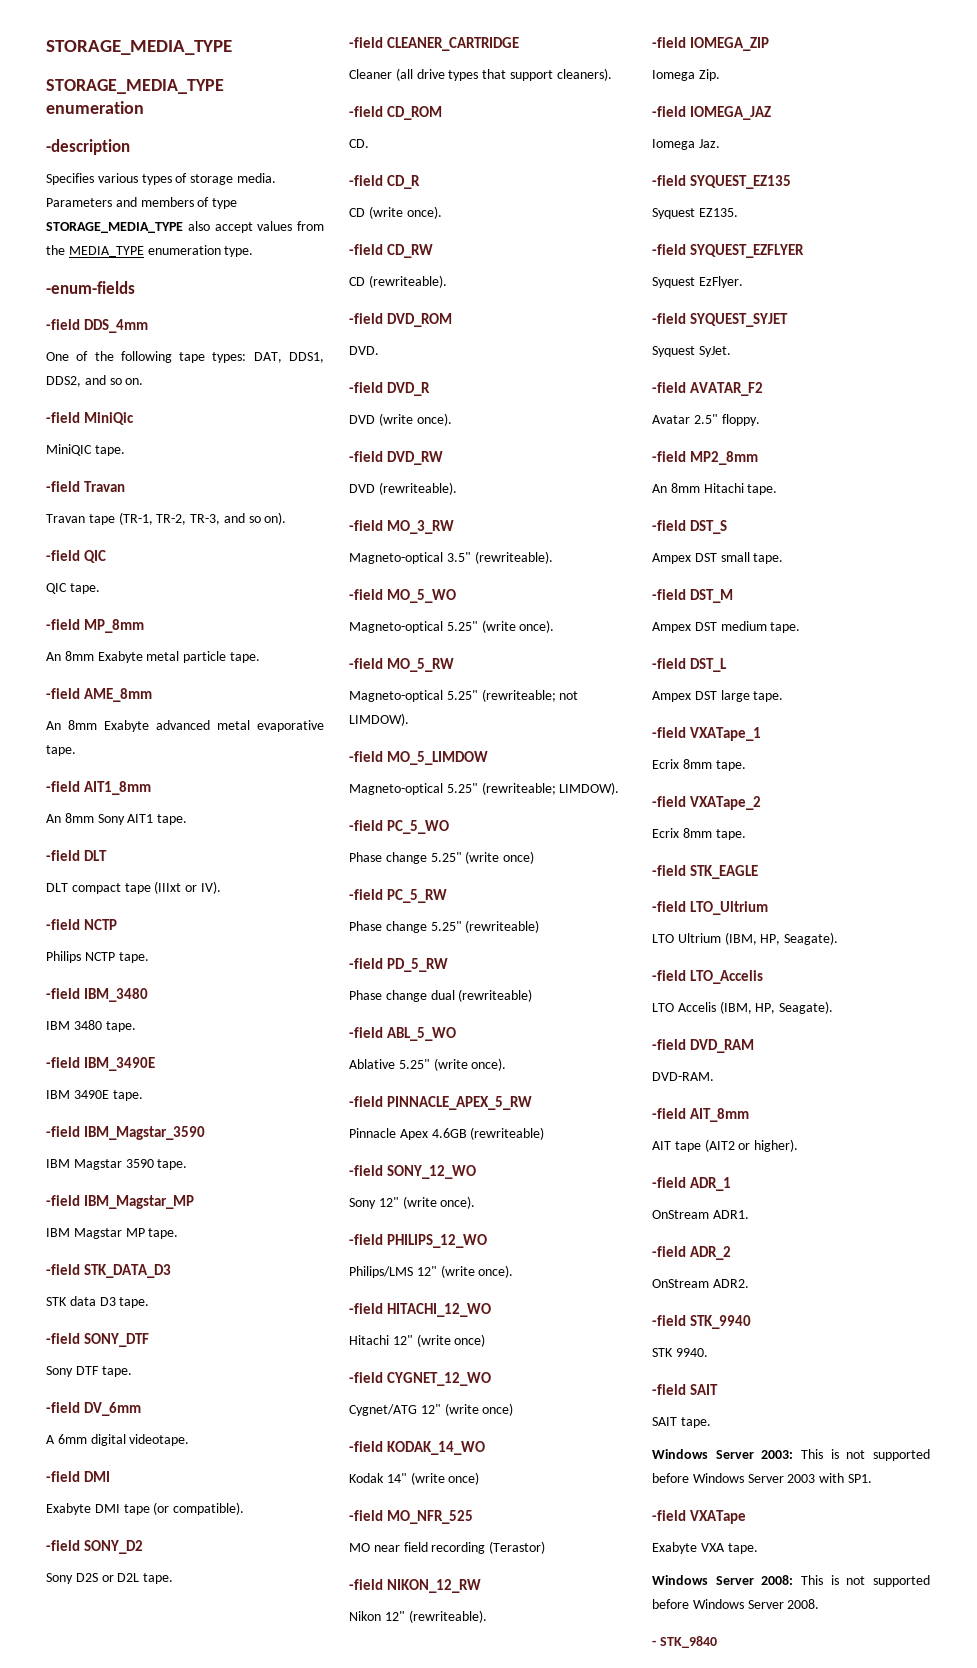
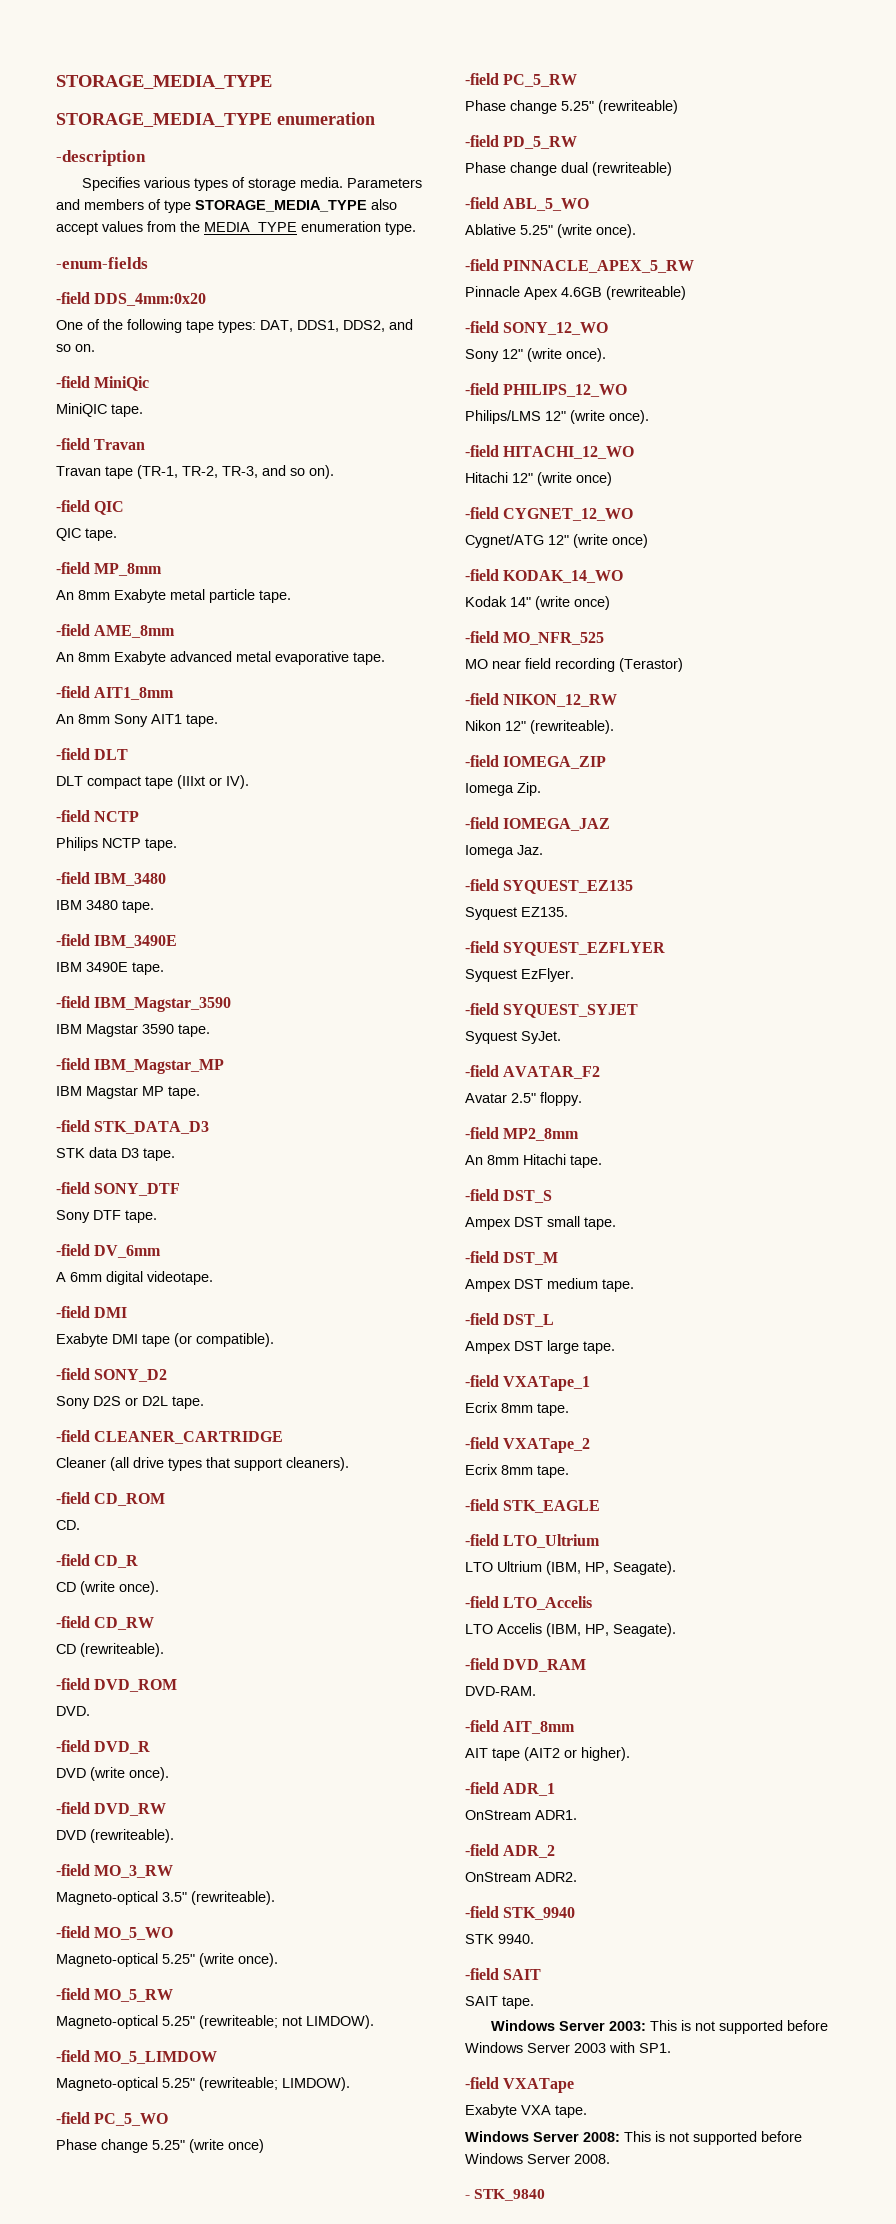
[84,319,149,333] DDS_4mm -> [94,293,207,306] DDS_4mm:0x20

